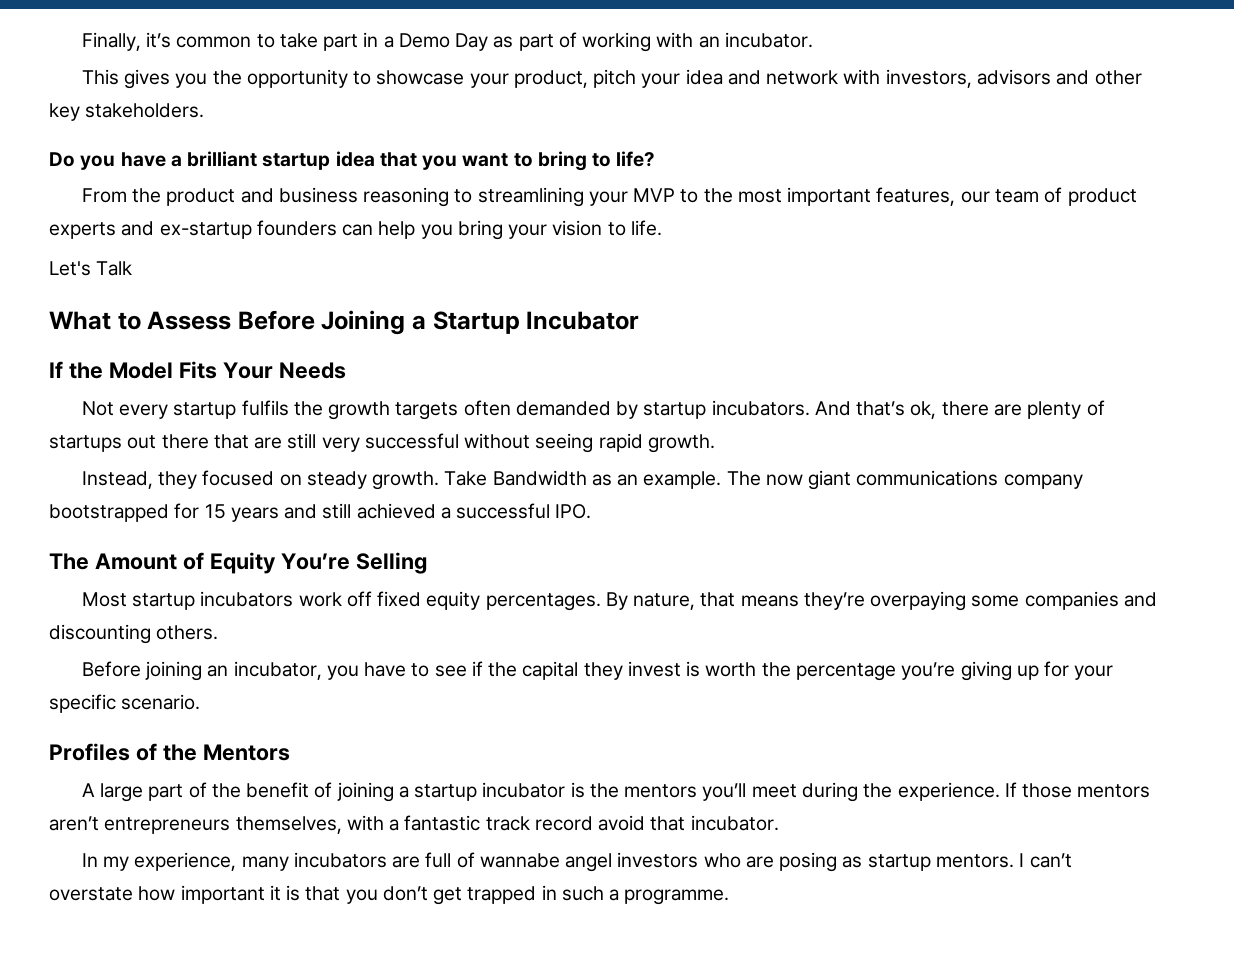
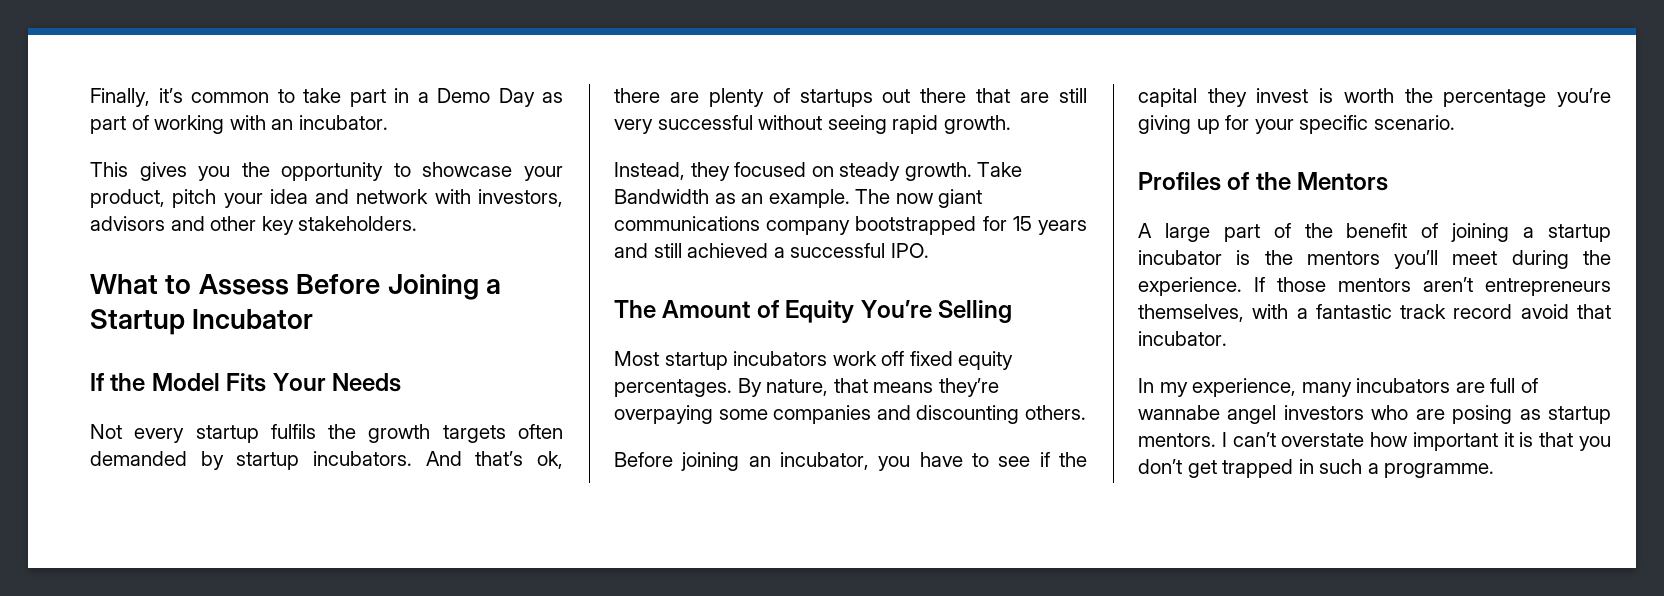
[49,151,656,171] [81,187,1137,207] [49,220,662,240] [49,261,133,276] // Do you have a brilliant startup idea that you want to bring to life? // From the product and business reasoning to streamlining your MVP to the most important features, our team of product experts and ex-startup founders can help you bring your vision to life. // Let's Talk -> (418, 223) none

